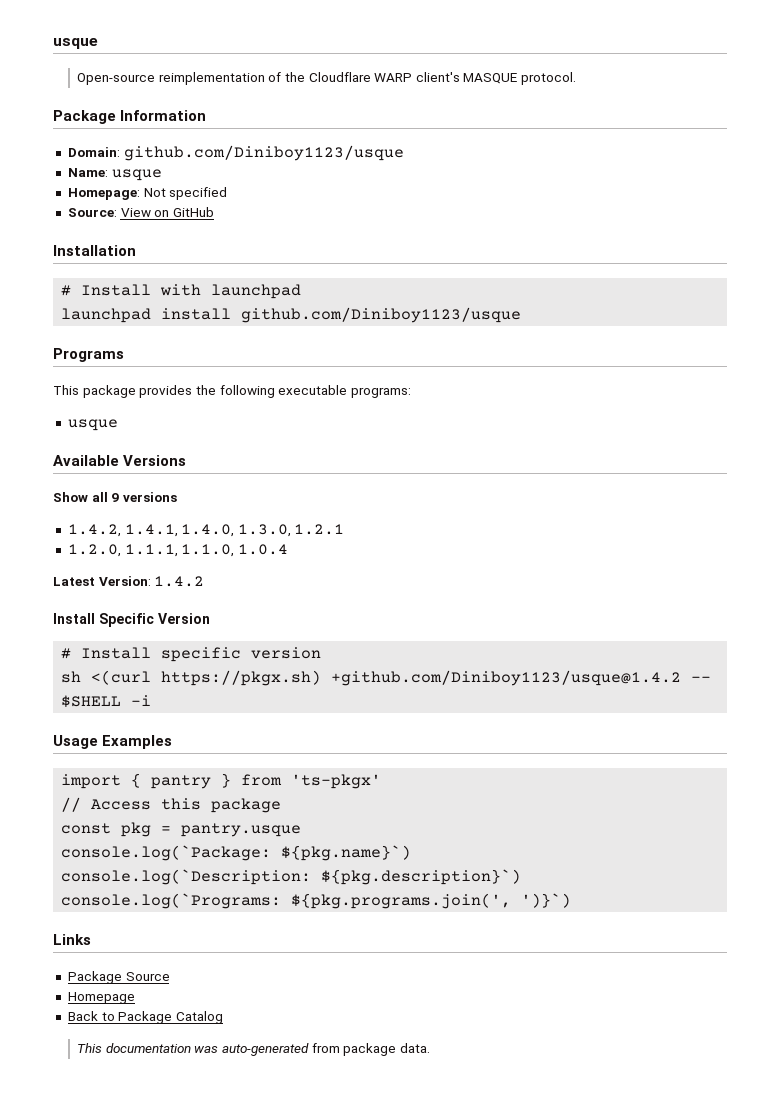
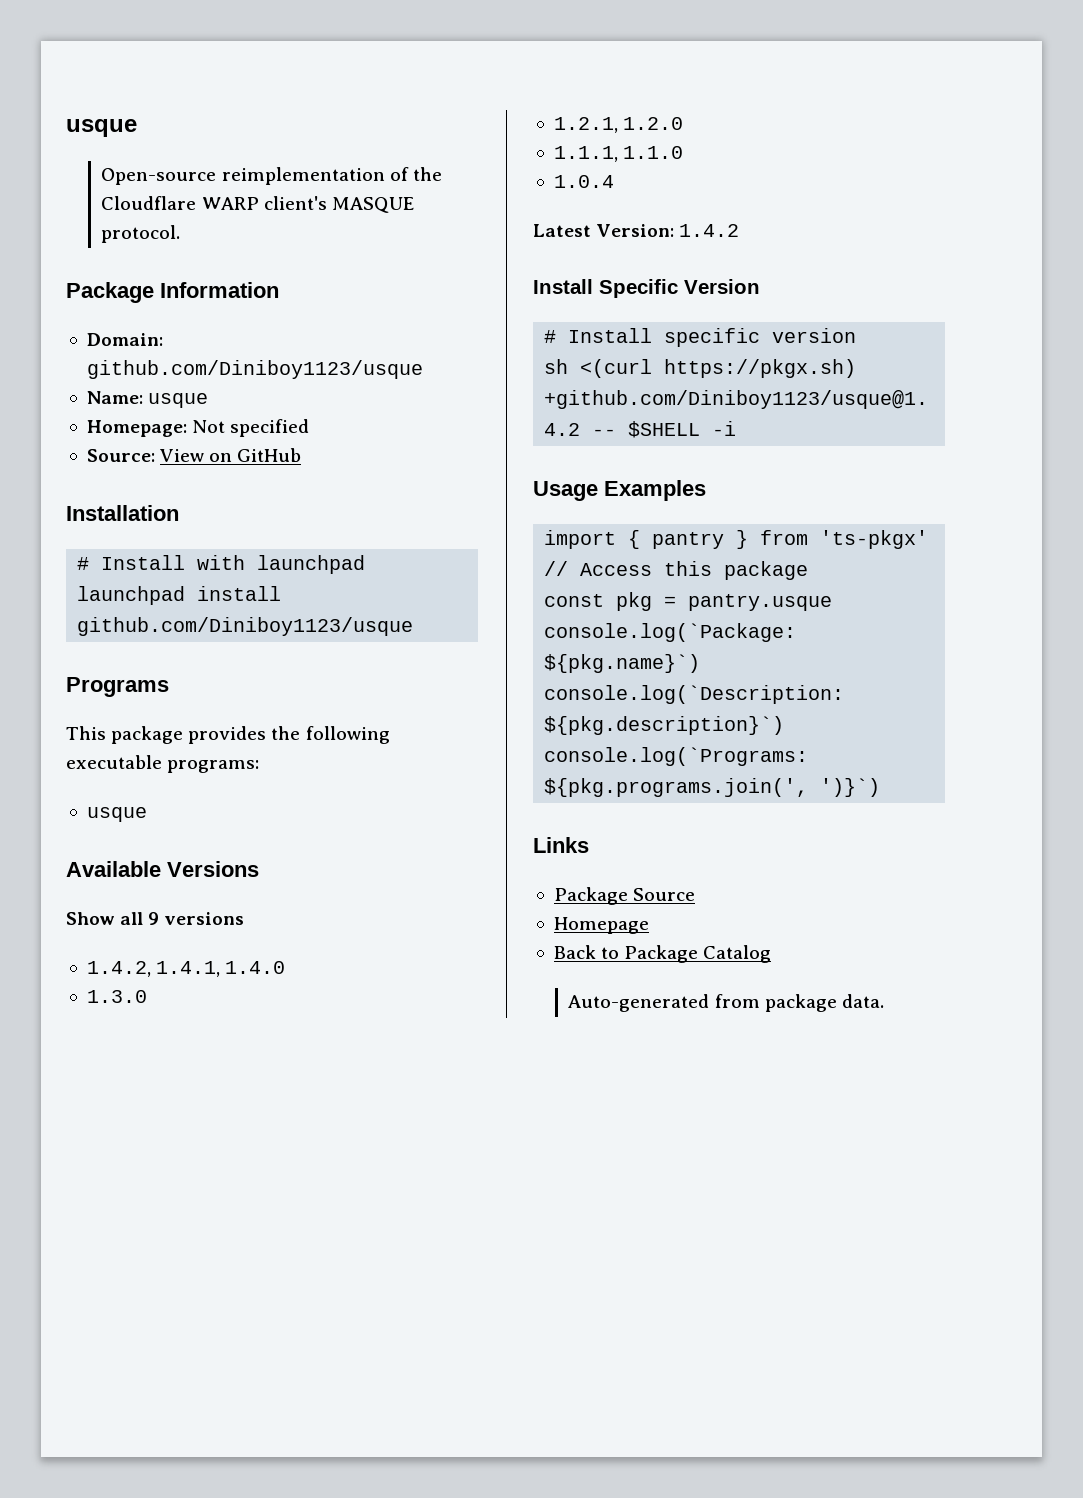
[181,524,345,537] [67,544,235,557] 1.4.0, 1.3.0, 1.2.1 // 1.2.0, 1.1.1, 1.1.0, -> [225,961,286,974] [86,990,147,1003] [553,117,684,133] [553,146,684,162] 1.4.0 // 1.3.0 // 1.2.1, 1.2.0 // 1.1.1, 1.1.0 //
[76,1043,309,1056] This documentation was auto-generated -> [568,994,710,1012] Auto-generated

